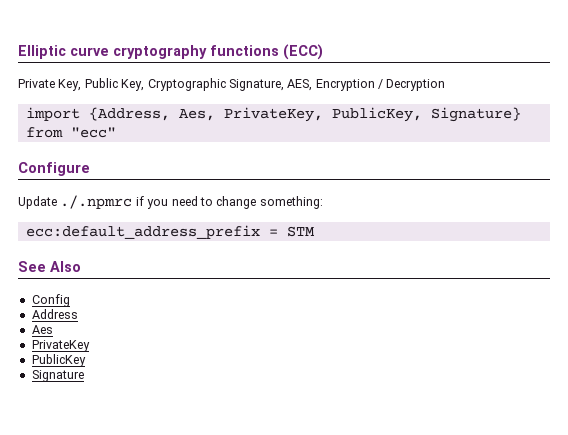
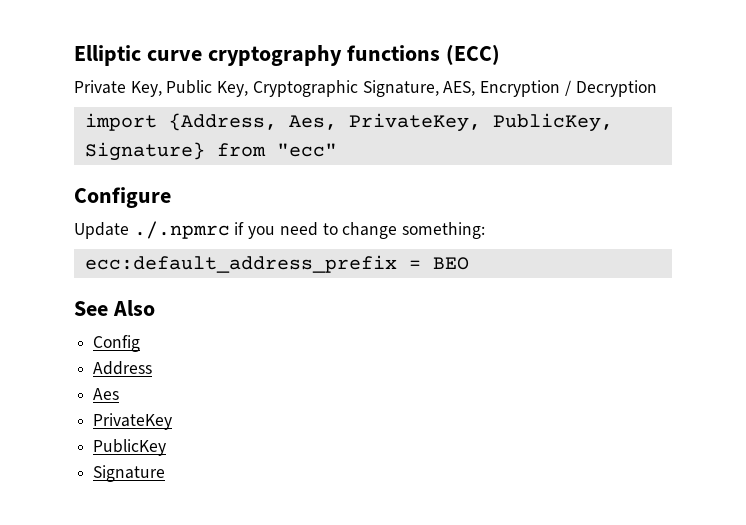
[286,226,315,237] STM -> [432,257,469,270] BEO

